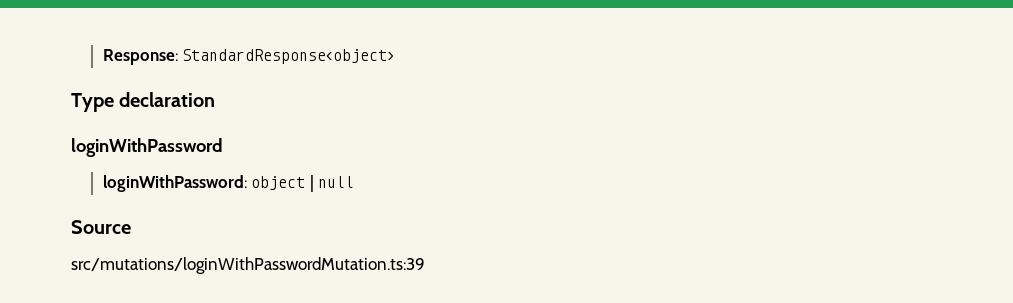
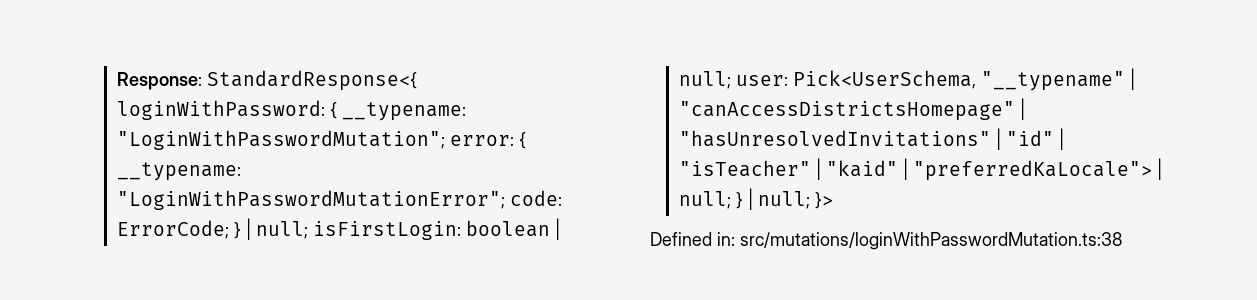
[182,49,395,64] [71,92,216,112] [71,138,223,157] [102,175,355,192] [71,220,131,234] [71,257,425,274] StandardResponse<object> // Type declaration // loginWithPassword // loginWithPassword: object | null // Source // src/mutations/loginWithPasswordMutation.ts:39 -> [207,70,418,91] [117,100,467,121] [117,130,527,150] [117,162,242,181] [117,190,563,210] [117,218,561,240] [679,68,1136,91] [679,98,1026,121] [679,128,1065,150] [679,158,1163,181] [679,188,834,210] [650,232,1122,250] StandardResponse<{ loginWithPassword: { __typename: "LoginWithPasswordMutation"; error: { __typename: "LoginWithPasswordMutationError"; code: ErrorCode; } | null; isFirstLogin: boolean | null; user: Pick<UserSchema, "__typename" | "canAccessDistrictsHomepage" | "hasUnresolvedInvitations" | "id" | "isTeacher" | "kaid" | "preferredKaLocale"> | null; } | null; }> // Defined in: src/mutations/loginWithPasswordMutation.ts:38

